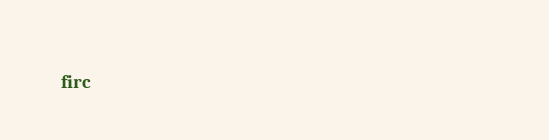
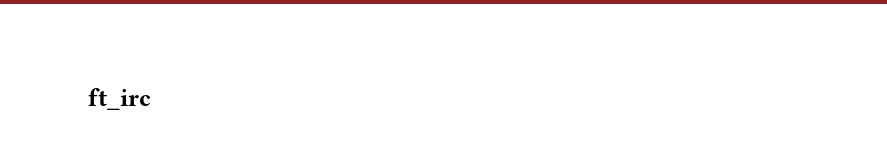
[61,75,91,88] firc -> [88,88,151,110] ft_irc

